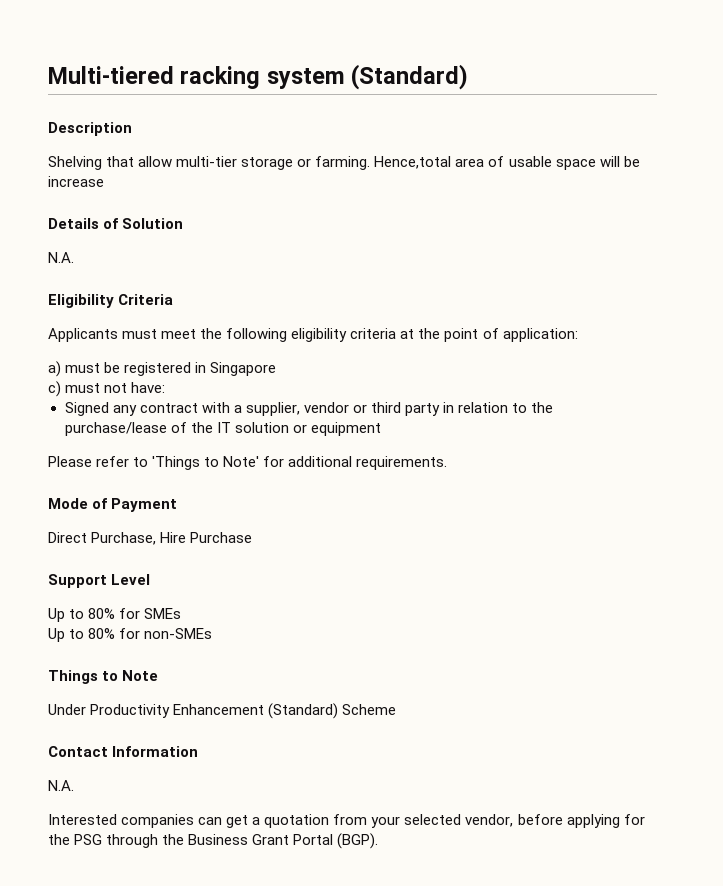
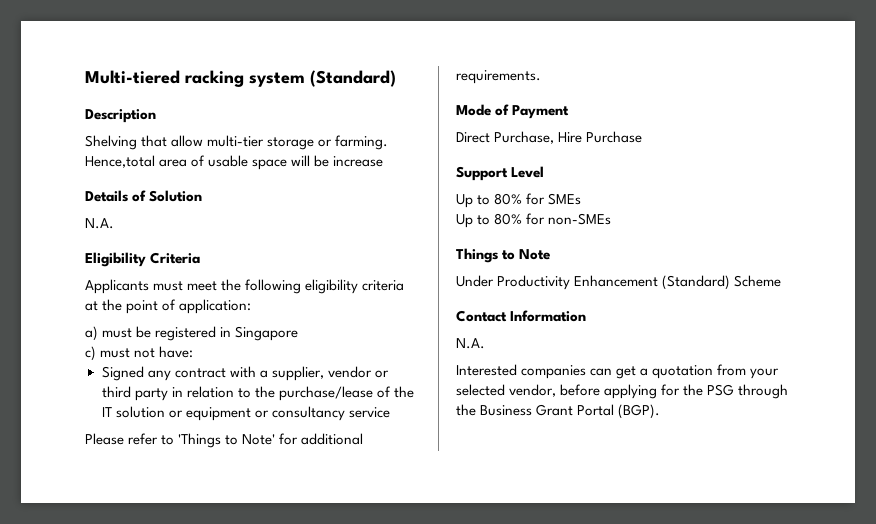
(381, 429) none -> [254,406,390,421] or consultancy service

